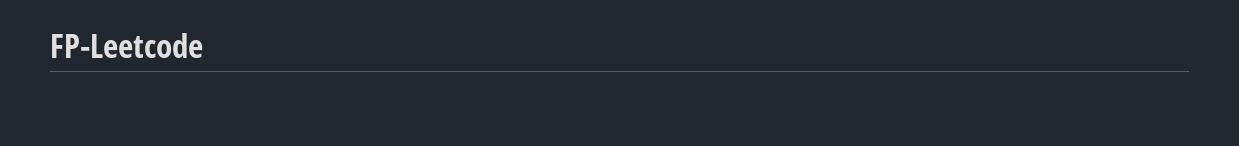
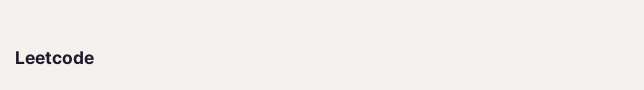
[50,33,203,58] FP-Leetcode -> [15,51,94,65] Leetcode

